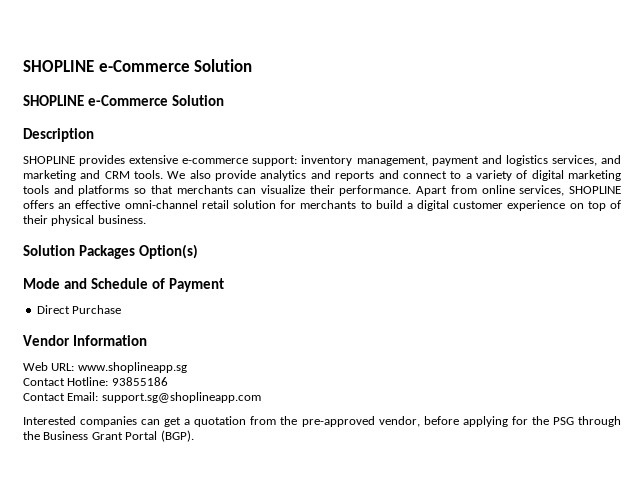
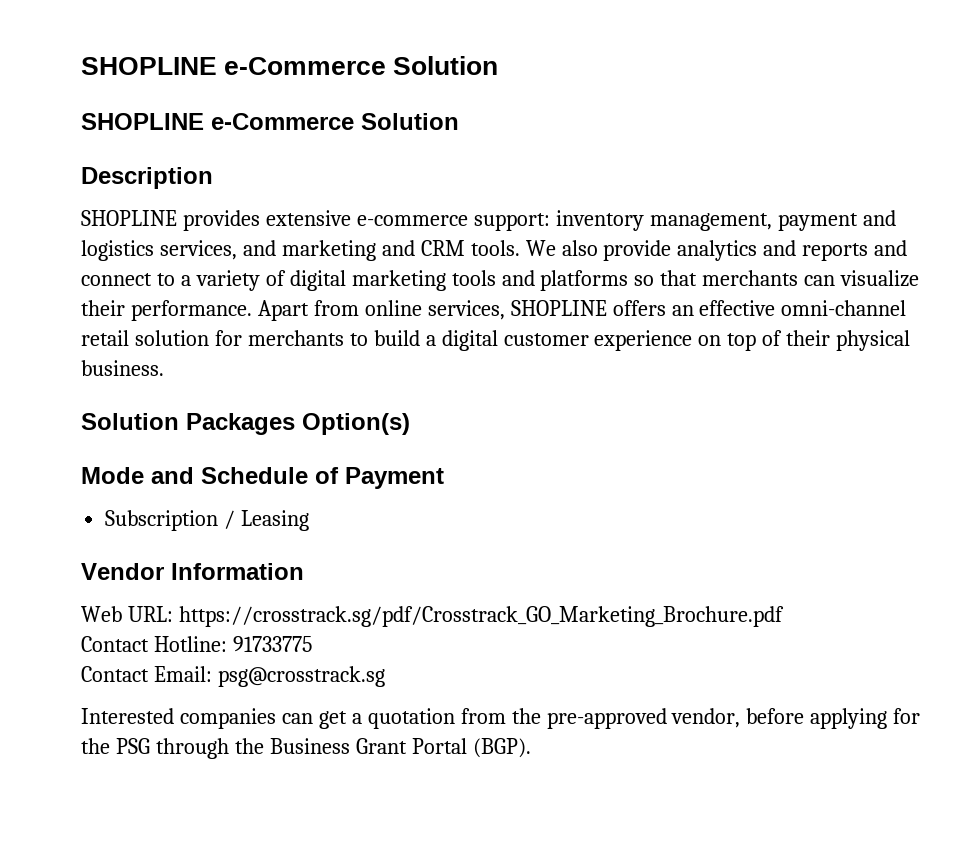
[36,305,122,314] Direct Purchase -> [105,510,310,531] Subscription / Leasing
[77,362,187,373] www.shoplineapp.sg -> [178,606,784,627] https://crosstrack.sg/pdf/Crosstrack_GO_Marketing_Brochure.pdf
[111,377,168,386] 93855186 -> [232,636,312,652] 91733775
[101,392,261,403] support.sg@shoplineapp.com -> [217,666,385,687] psg@crosstrack.sg

